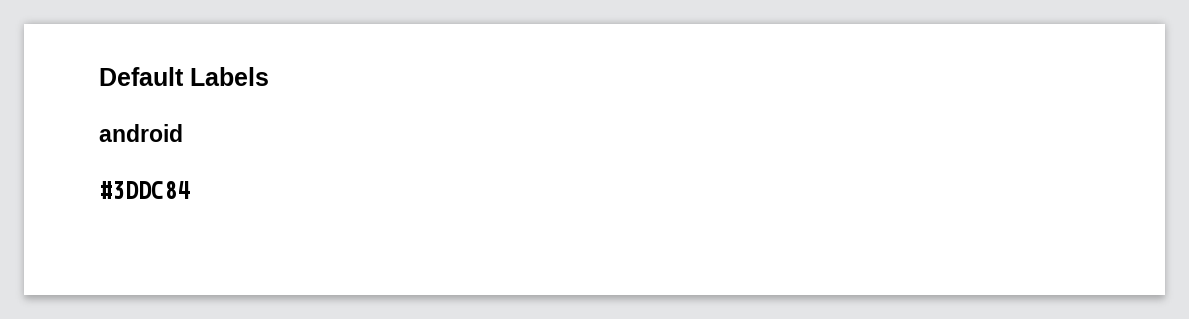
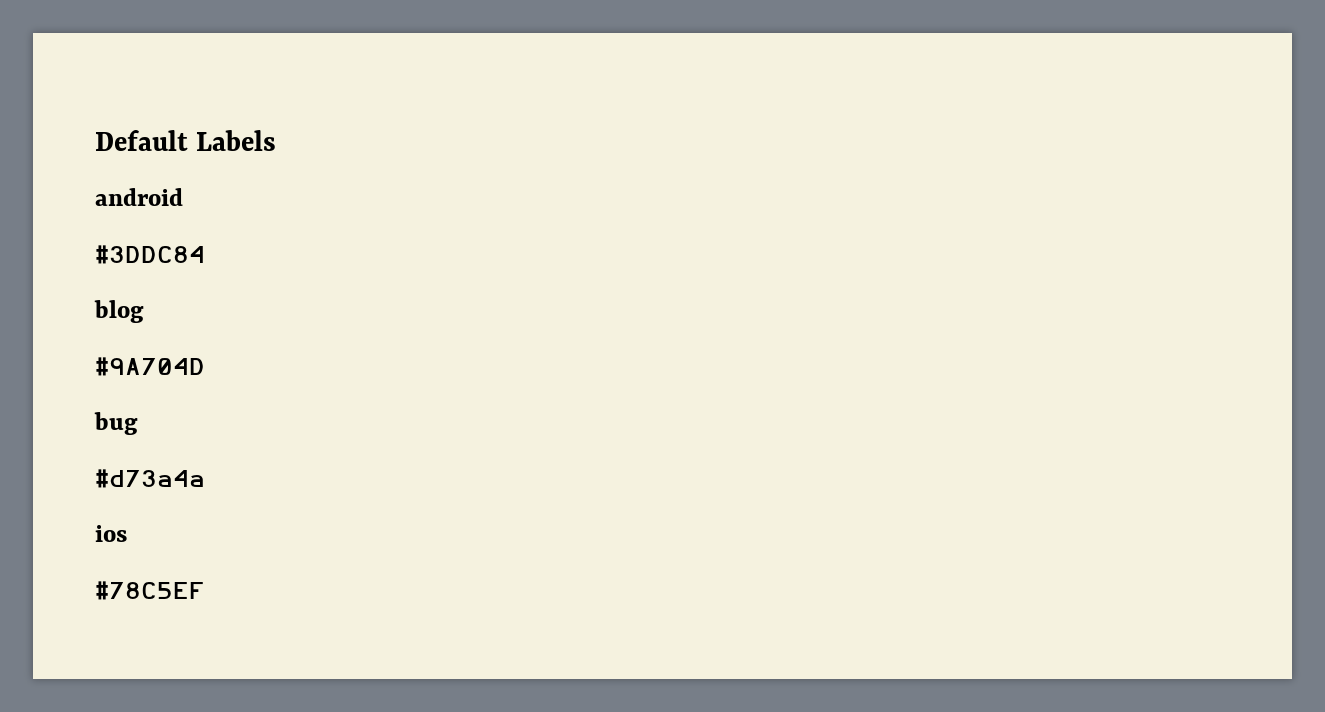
(190, 190) none -> [94,300,144,323] [95,357,205,376] [94,412,138,435] [95,469,205,488] [95,525,127,542] [95,581,205,600] // blog // #9A704D // bug // #d73a4a // ios // #78C5EF

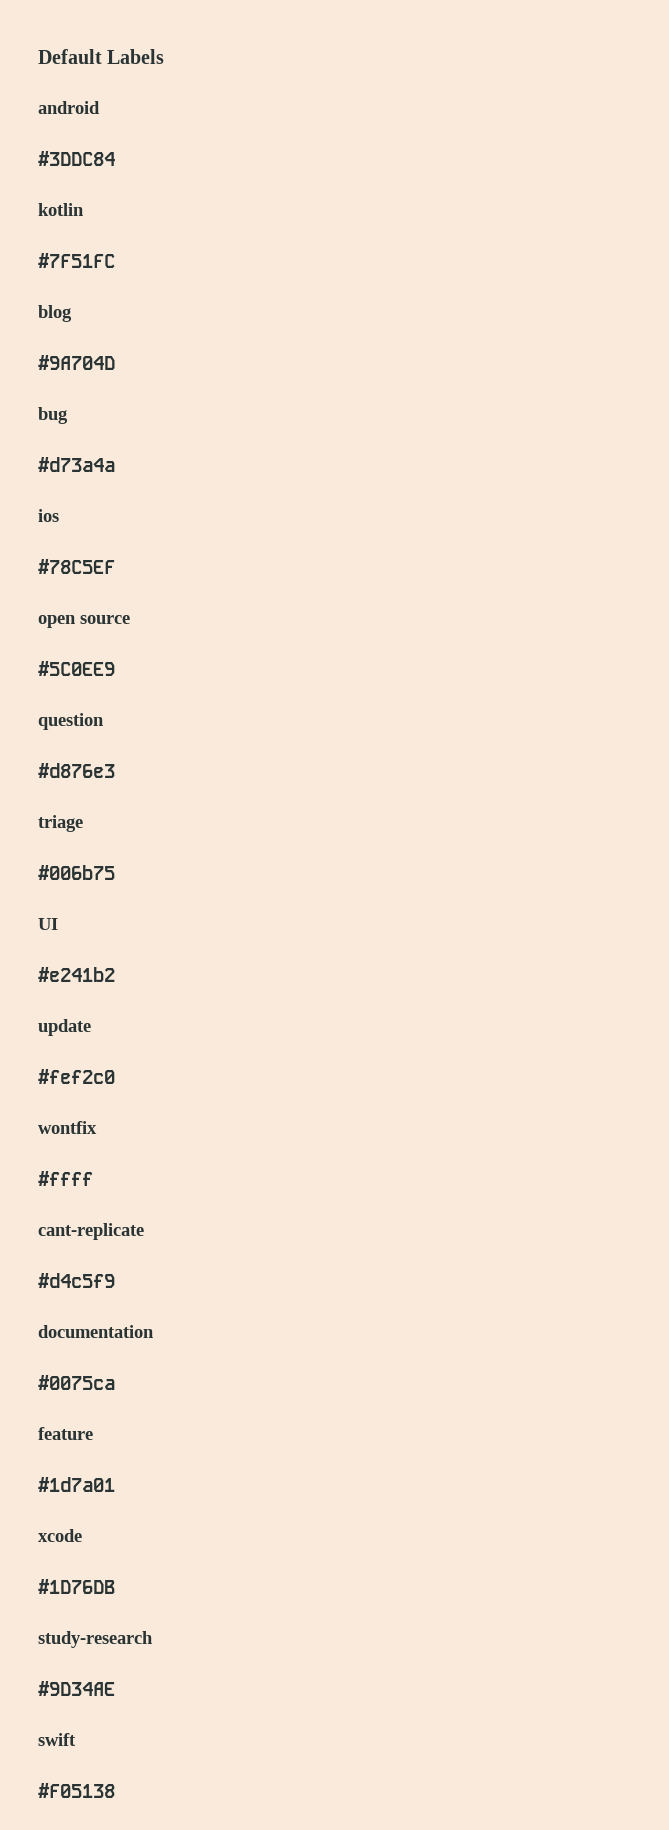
(205, 254) none -> [38,203,84,216] [38,253,115,268] // kotlin // #7F51FC
(205, 590) none -> [38,615,130,628] [38,661,115,676] [38,713,104,730] [38,763,115,778] [38,815,83,832] [38,865,115,880] [38,918,58,930] [38,967,115,982] [38,1019,91,1036] [38,1069,115,1084] [38,1121,97,1134] [38,1171,93,1186] [38,1223,144,1240] [38,1273,115,1288] [38,1325,154,1338] [38,1375,115,1390] [38,1427,93,1440] [38,1477,115,1492] [38,1529,82,1542] [38,1579,115,1594] [38,1631,153,1648] [38,1681,115,1696] [38,1733,76,1746] [38,1783,115,1798] // open source // #5C0EE9 // question // #d876e3 // triage // #006b75 // UI // #e241b2 // update // #fef2c0 // wontfix // #ffff // cant-replicate // #d4c5f9 // documentation // #0075ca // feature // #1d7a01 // xcode // #1D76DB // study-research // #9D34AE // swift // #F05138

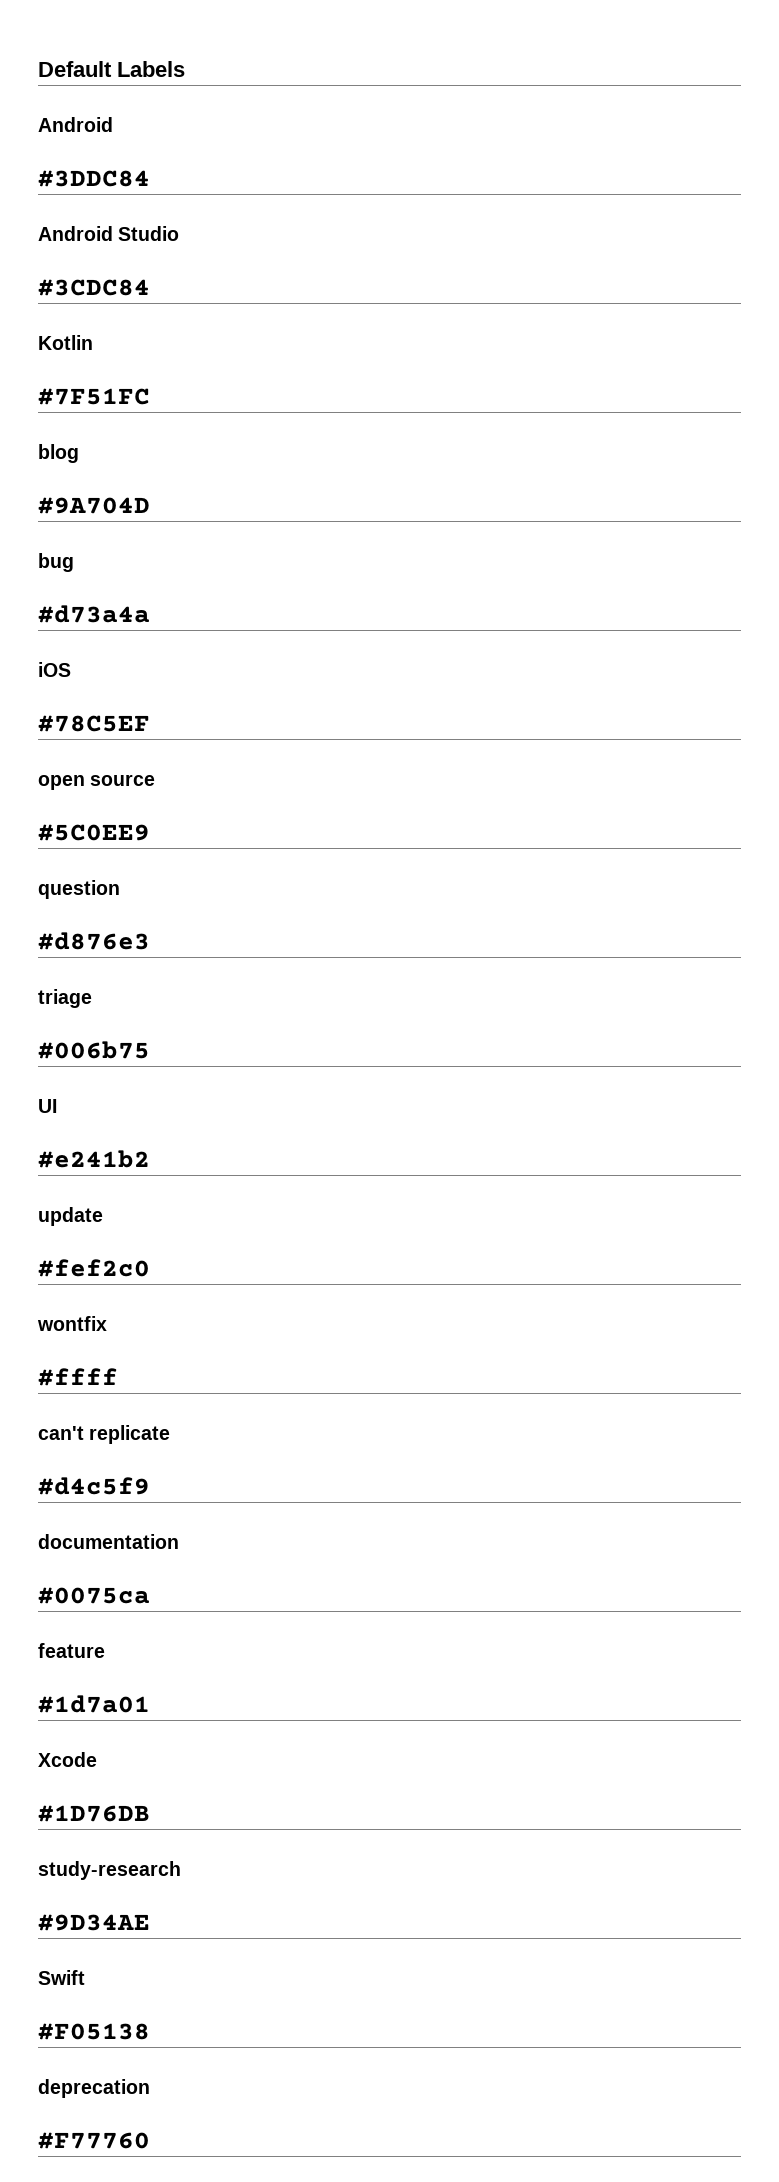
[38,101,100,114] android -> [38,117,113,132] Android
[38,203,84,216] kotlin -> [38,226,180,241] [38,279,150,296] [38,335,93,350] Android Studio // #3CDC84 // Kotlin
[38,509,59,522] ios -> [38,662,71,677] iOS
[38,1223,144,1240] cant-replicate -> [38,1425,171,1444] can't replicate
[38,1529,82,1542] xcode -> [38,1752,97,1767] Xcode
[38,1733,76,1746] swift -> [38,1970,85,1985] Swift
(115, 1790) none -> [38,2079,150,2098] [38,2132,150,2149] // deprecation // #F77760

